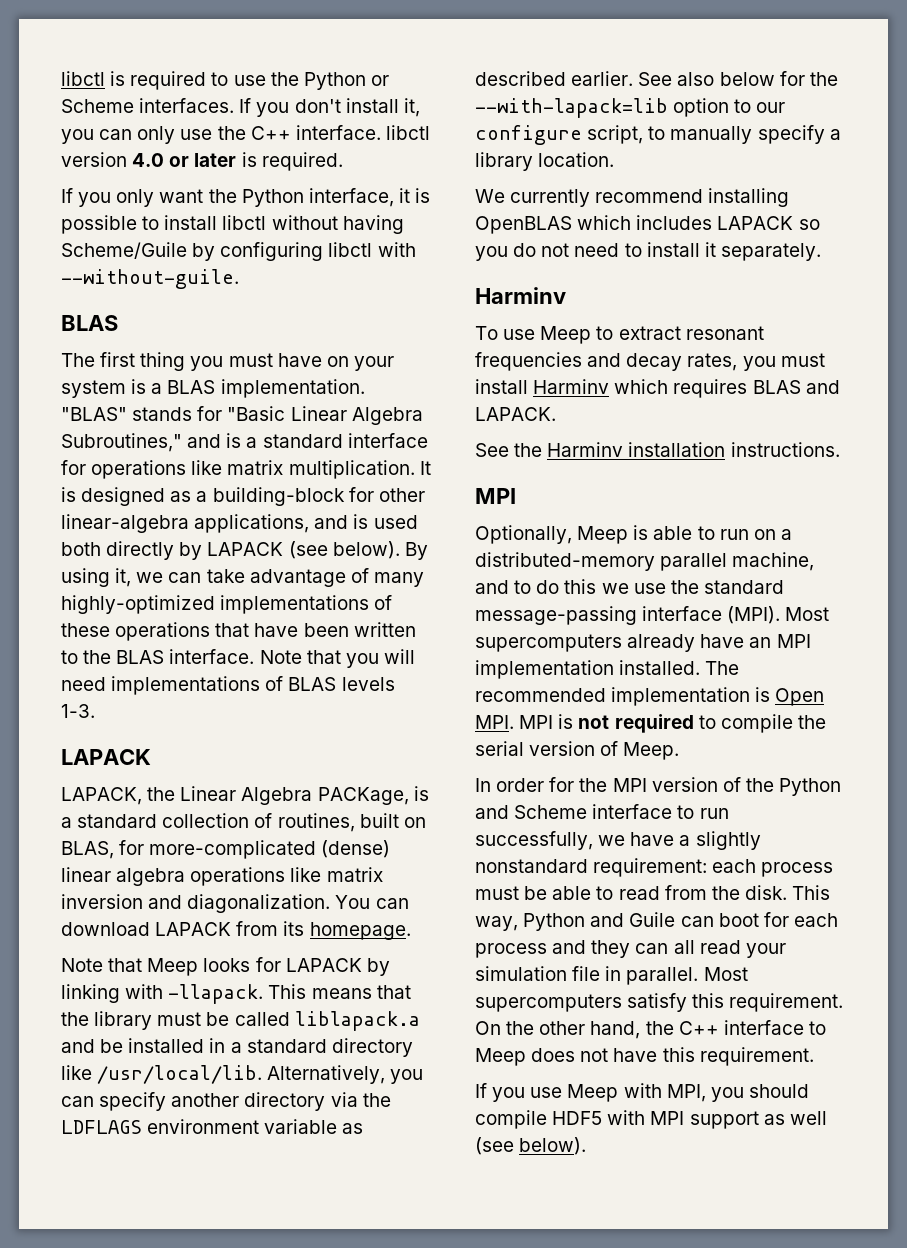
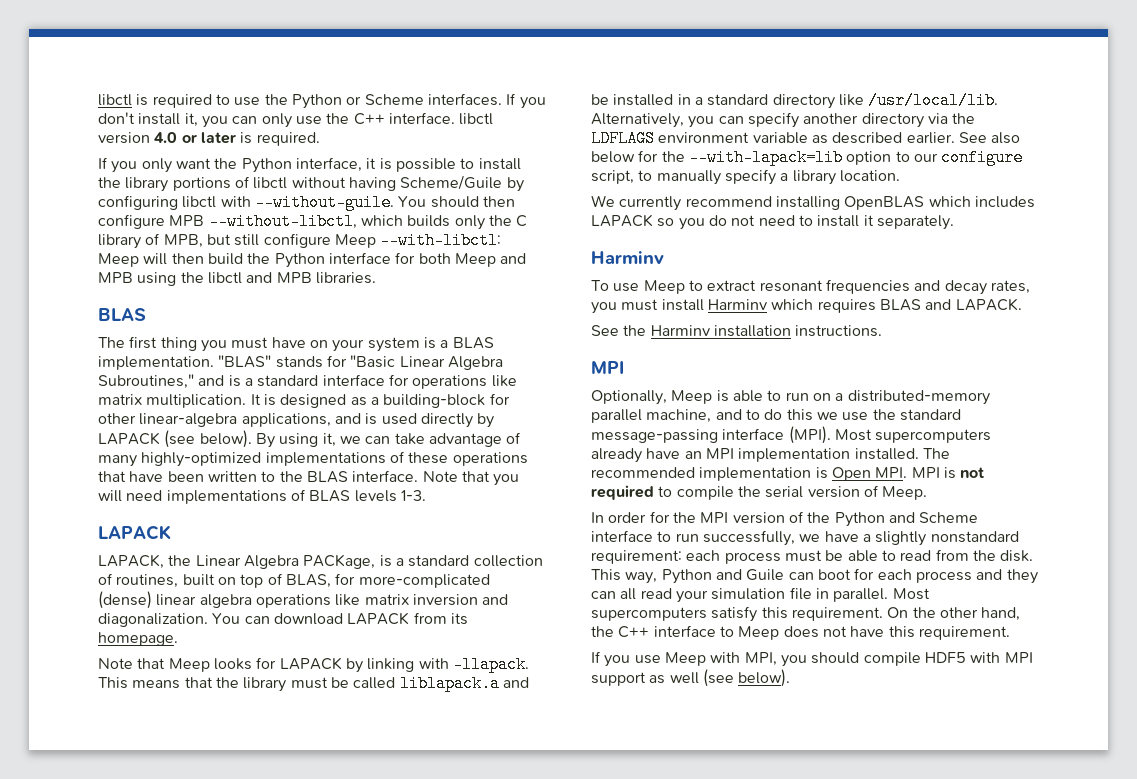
(218, 222) none -> [98,176,250,192] the library portions of
(239, 279) none -> [398,196,515,208] [98,213,528,230] [98,232,502,249] [98,252,527,268] [98,272,376,286] You should then configure MPB --without-libctl, which builds only the C library of MPB, but still configure Meep --with-libctl: Meep will then build the Python interface for both Meep and MPB using the libctl and MPB libraries.
[61,542,101,556] both -> (417, 419) none
(426, 822) none -> [240,573,283,588] top of

